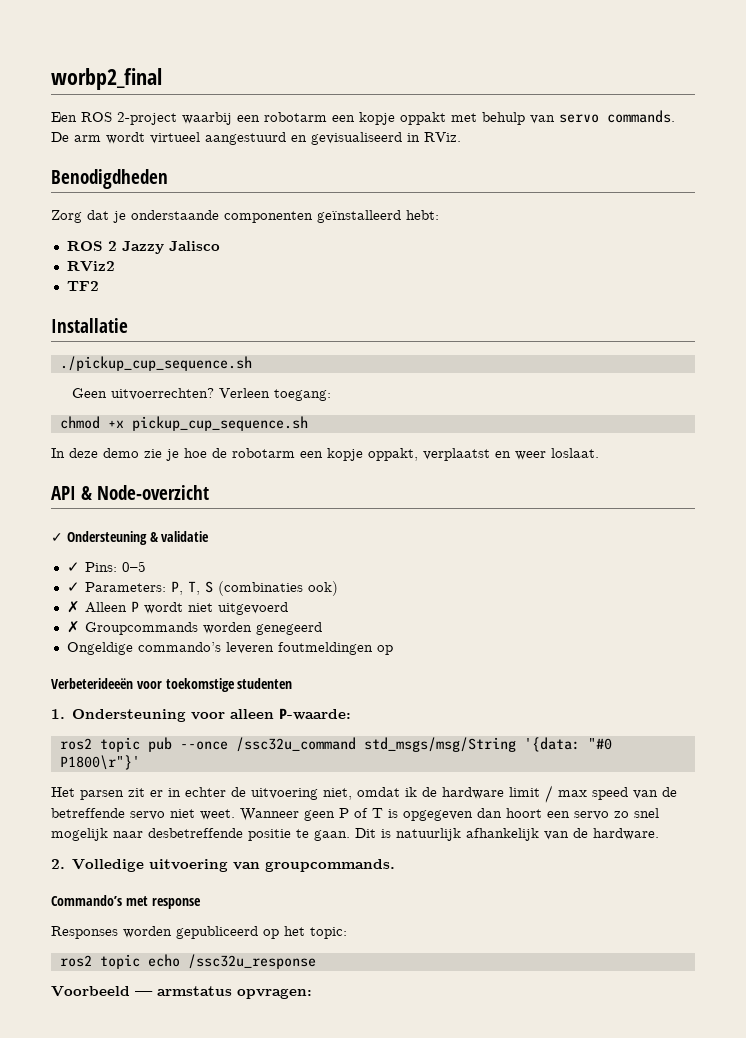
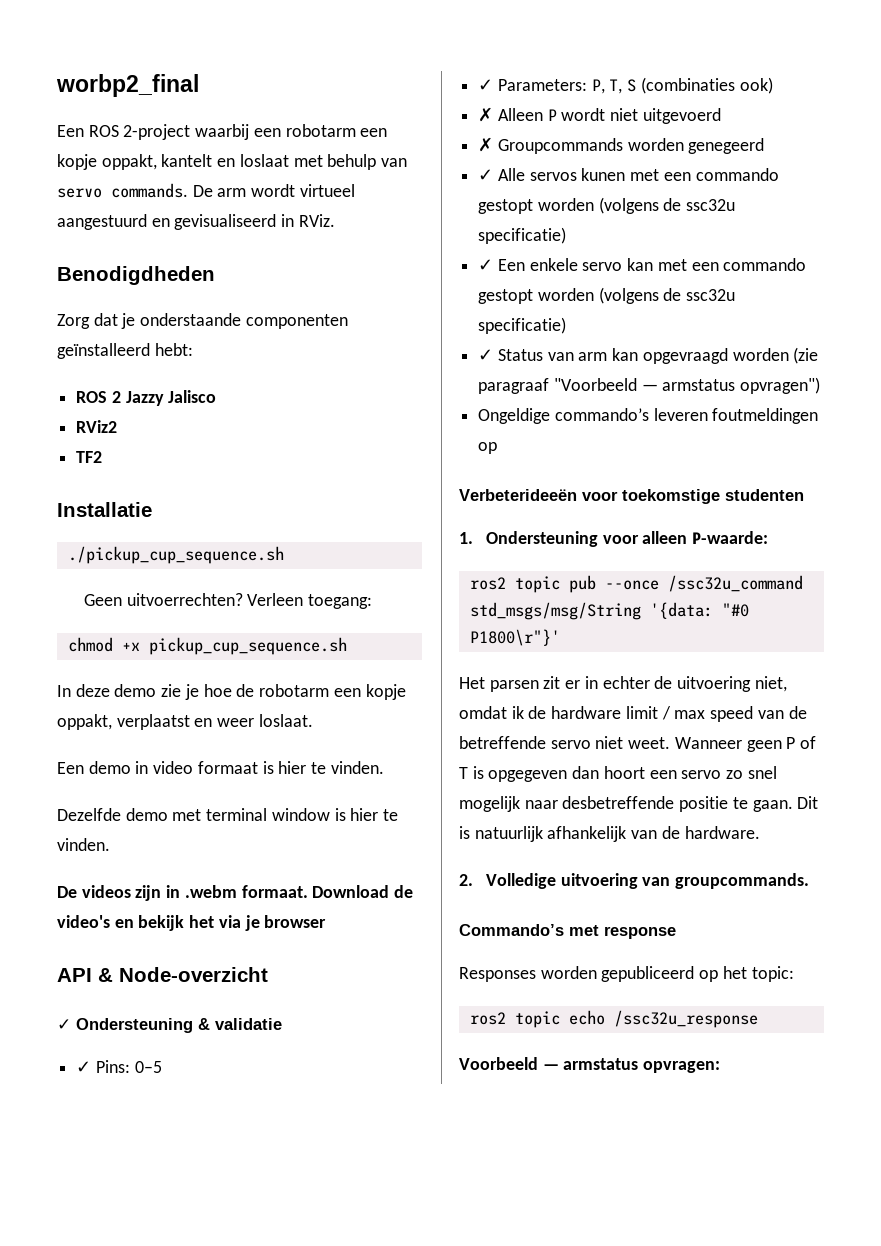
[400,112,446,125] oppakt -> [101,154,289,170] oppakt, kantelt en loslaat
(599, 453) none -> [57,761,384,774] [57,808,399,821] [57,838,110,851] [57,885,414,901] [57,915,327,931] // Een demo in video formaat is hier te vinden. // Dezelfde demo met terminal window is hier te vinden. // De videos zijn in .webm formaat. Download de video's en bekijk het via je browser
(322, 628) none -> [478,168,779,181] [478,197,736,214] [478,227,567,244] [478,258,807,271] [478,287,736,304] [478,317,567,334] [478,347,819,364] [478,377,821,394] // ✓ Alle servos kunen met een commando gestopt worden (volgens de ssc32u specificatie) // ✓ Een enkele servo kan met een commando gestopt worden (volgens de ssc32u specificatie) // ✓ Status van arm kan opgevraagd worden (zie paragraaf "Voorbeeld — armstatus opvragen")

